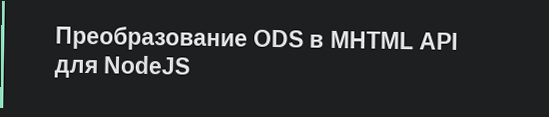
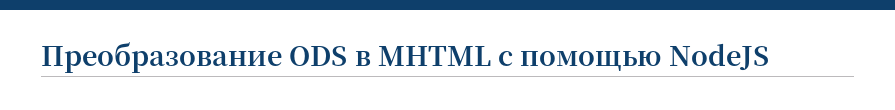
[418,32,458,50] [54,59,98,79] API для -> [498,51,662,71] с помощью

